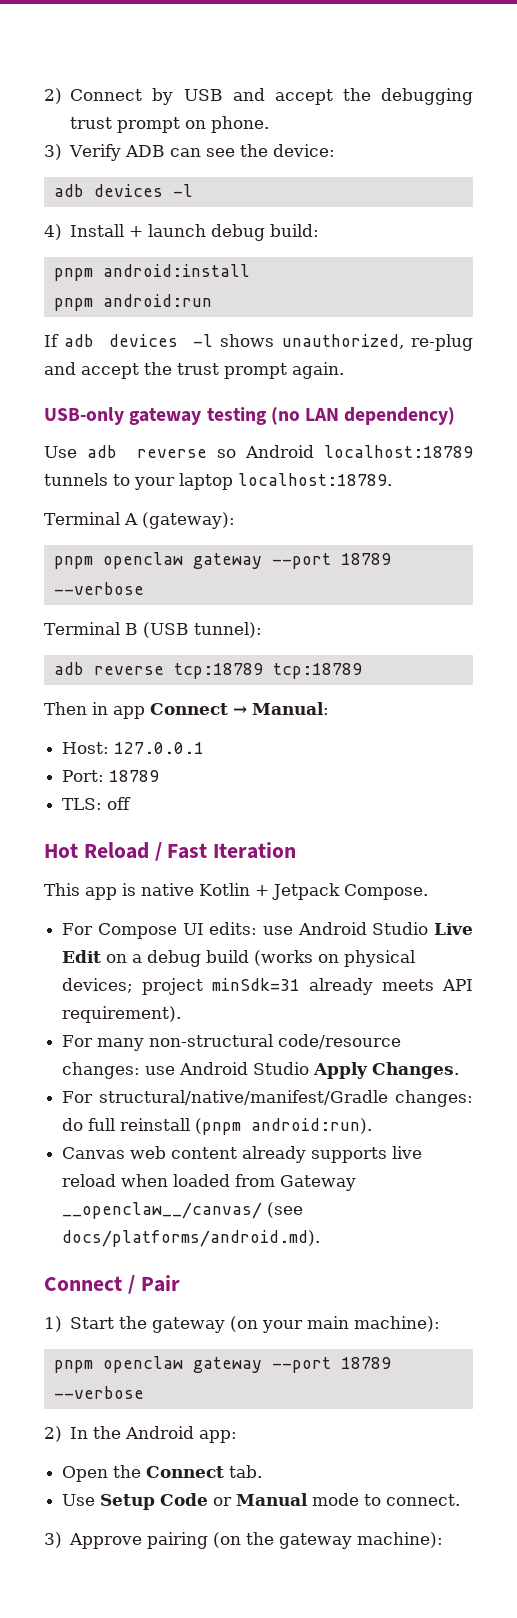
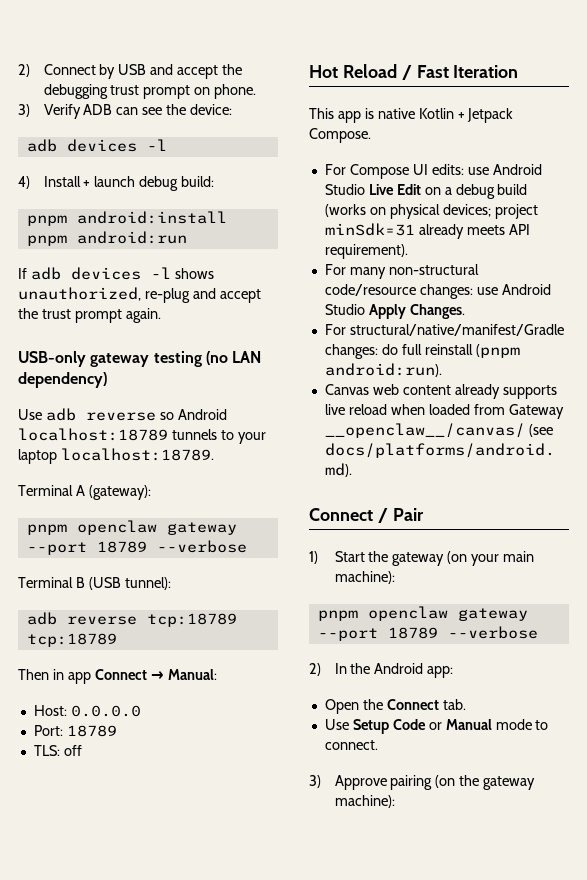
[114,742,205,754] 127.0.0.1 -> [70,705,141,717] 0.0.0.0

